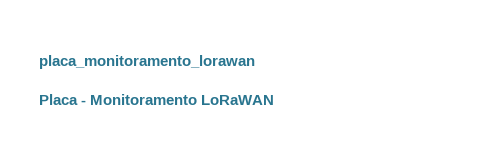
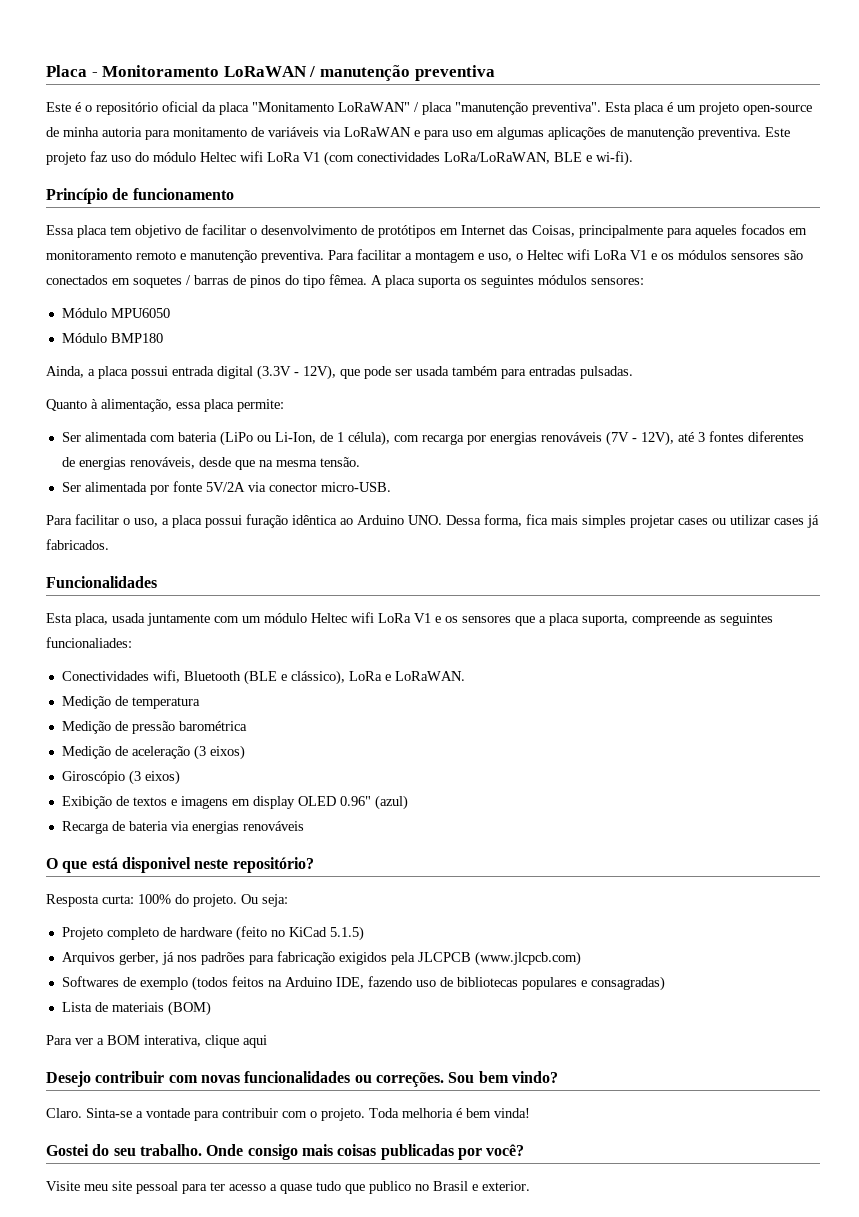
[39,55,255,69] placa_monitoramento_lorawan // -> (46, 71) none
(275, 100) none -> [309,65,495,81] [46,101,812,115] [46,127,790,140] [46,151,633,166] [46,188,234,204] [46,224,807,238] [46,249,803,263] [46,274,644,288] [61,308,170,318] [61,333,163,343] [46,365,633,380] [46,399,284,412] [61,431,804,446] [61,457,360,470] [61,481,391,495] [46,514,819,528] [46,539,109,550] [46,576,157,588] [46,612,773,626] [46,637,132,648] [61,670,465,685] [61,696,200,709] [61,721,247,734] [61,745,245,760] [61,770,180,785] [61,795,408,810] [61,821,304,834] [46,857,314,873] [46,894,288,907] [61,926,364,941] [61,951,581,966] [61,976,665,991] [61,1001,211,1016] [46,1035,267,1048] [46,1071,558,1087] [46,1108,530,1121] [46,1144,525,1160] [46,1181,530,1194] / manutenção preventiva // Este é o repositório oficial da placa "Monitamento LoRaWAN" / placa "manutenção preventiva". Esta placa é um projeto open-source de minha autoria para monitamento de variáveis via LoRaWAN e para uso em algumas aplicações de manutenção preventiva. Este projeto faz uso do módulo Heltec wifi LoRa V1 (com conectividades LoRa/LoRaWAN, BLE e wi-fi). // Princípio de funcionamento // Essa placa tem objetivo de facilitar o desenvolvimento de protótipos em Internet das Coisas, principalmente para aqueles focados em monitoramento remoto e manutenção preventiva. Para facilitar a montagem e uso, o Heltec wifi LoRa V1 e os módulos sensores são conectados em soquetes / barras de pinos do tipo fêmea. A placa suporta os seguintes módulos sensores: // Módulo MPU6050 // Módulo BMP180 // Ainda, a placa possui entrada digital (3.3V - 12V), que pode ser usada também para entradas pulsadas. // Quanto à alimentação, essa placa permite: // Ser alimentada com bateria (LiPo ou Li-Ion, de 1 célula), com recarga por energias renováveis (7V - 12V), até 3 fontes diferentes de energias renováveis, desde que na mesma tensão. // Ser alimentada por fonte 5V/2A via conector micro-USB. // Para facilitar o uso, a placa possui furação idêntica ao Arduino UNO. Dessa forma, fica mais simples projetar cases ou utilizar cases já fabricados. // Funcionalidades // Esta placa, usada juntamente com um módulo Heltec wifi LoRa V1 e os sensores que a placa suporta, compreende as seguintes funcionaliades: // Conectividades wifi, Bluetooth (BLE e clássico), LoRa e LoRaWAN. // Medição de temperatura // Medição de pressão barométrica // Medição de aceleração (3 eixos) // Giroscópio (3 eixos) // Exibição de textos e imagens em display OLED 0.96" (azul) // Recarga de bateria via energias renováveis // O que está disponivel neste repositório? // Resposta curta: 100% do projeto. Ou seja: // Projeto completo de hardware (feito no KiCad 5.1.5) // Arquivos gerber, já nos padrões para fabricação exigidos pela JLCPCB (www.jlcpcb.com) // Softwares de exemplo (todos feitos na Arduino IDE, fazendo uso de bibliotecas populares e consagradas) // Lista de materiais (BOM) // Para ver a BOM interativa, clique aqui // Desejo contribuir com novas funcionalidades ou correções. Sou bem vindo? // Claro. Sinta-se a vontade para contribuir com o projeto. Toda melhoria é bem vinda! // Gostei do seu trabalho. Onde consigo mais coisas publicadas por você? // Visite meu site pessoal para ter acesso a quase tudo que publico no Brasil e exterior.

